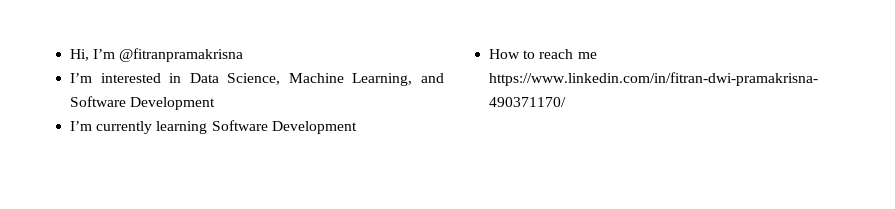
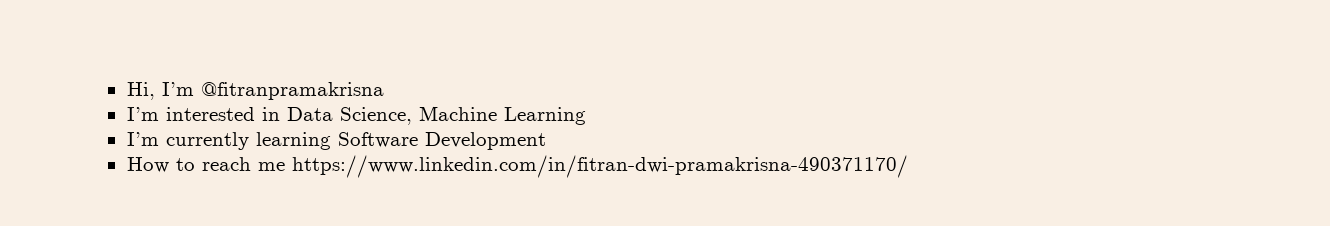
[352,73,444,86] [70,96,216,110] Learning, and Software Development -> [503,107,586,125] Learning

